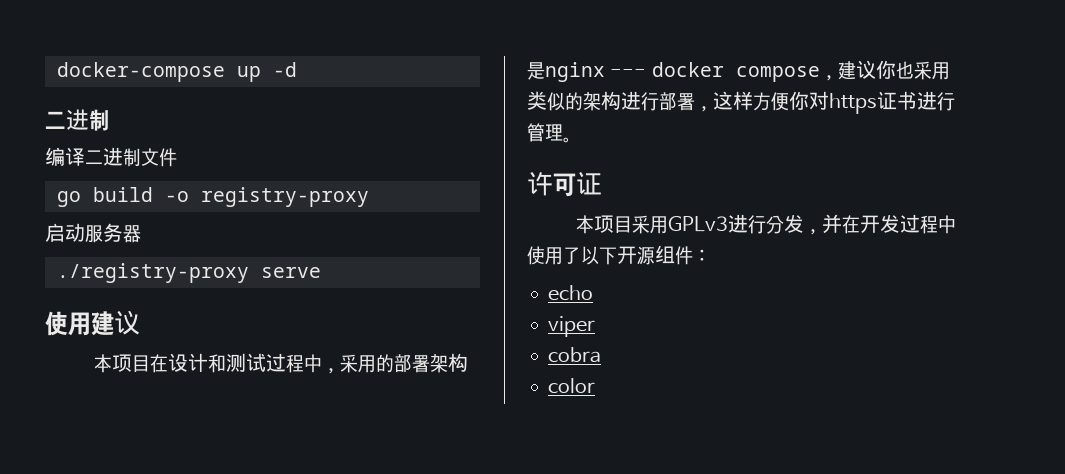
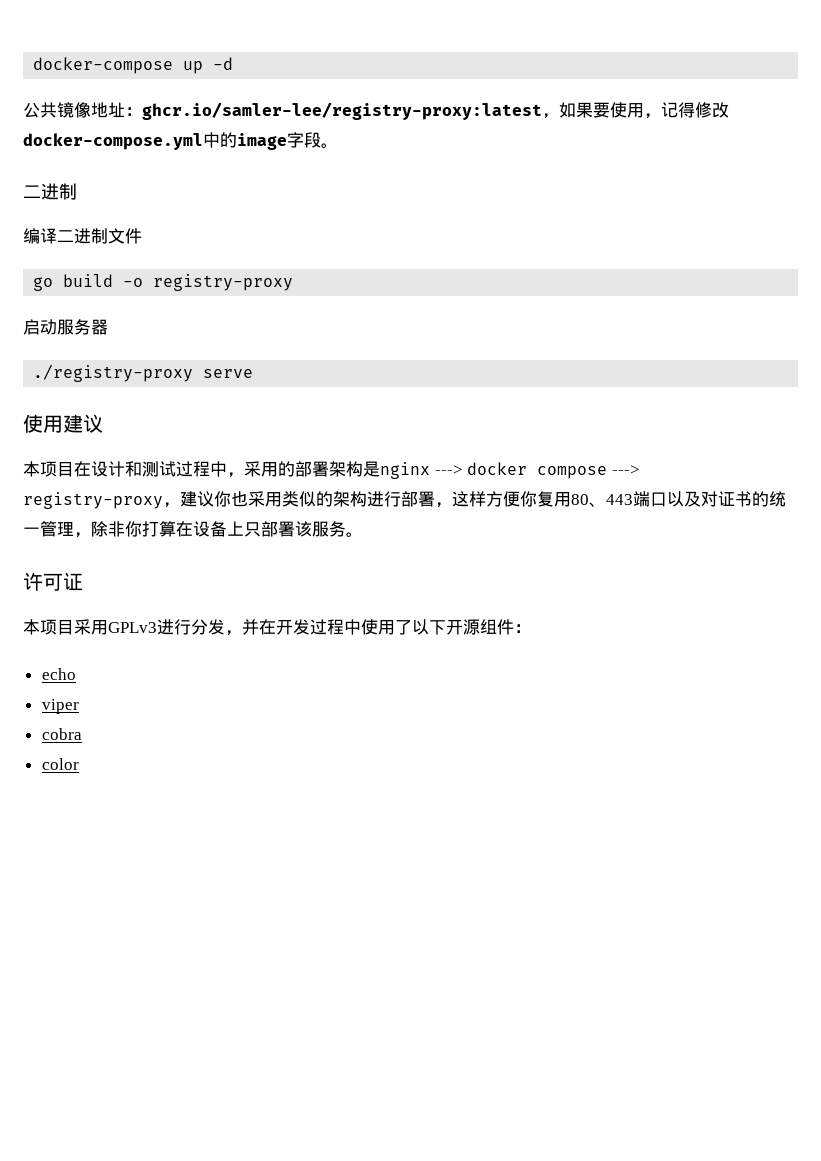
(297, 69) none -> [23,102,729,120] [23,132,338,150] // 公共镜像地址：ghcr.io/samler-lee/registry-proxy:latest，如果要使用，记得修改docker-compose.yml中的image字段。
[610,69,647,77] --- -> [434,465,463,475] --->
(820, 74) none -> [611,465,640,475] [23,492,163,509] ---> registry-proxy
[809,91,955,114] [527,123,563,142] 对https证书进行管理 -> [537,491,786,507] [23,521,346,538] 复用80、443端口以及对证书的统一管理，除非你打算在设备上只部署该服务

